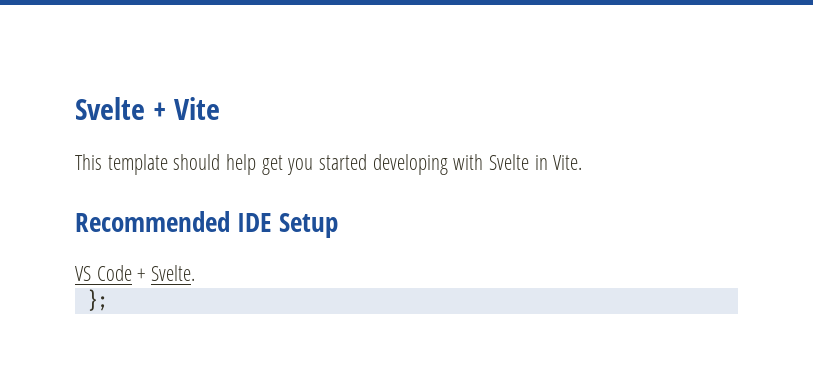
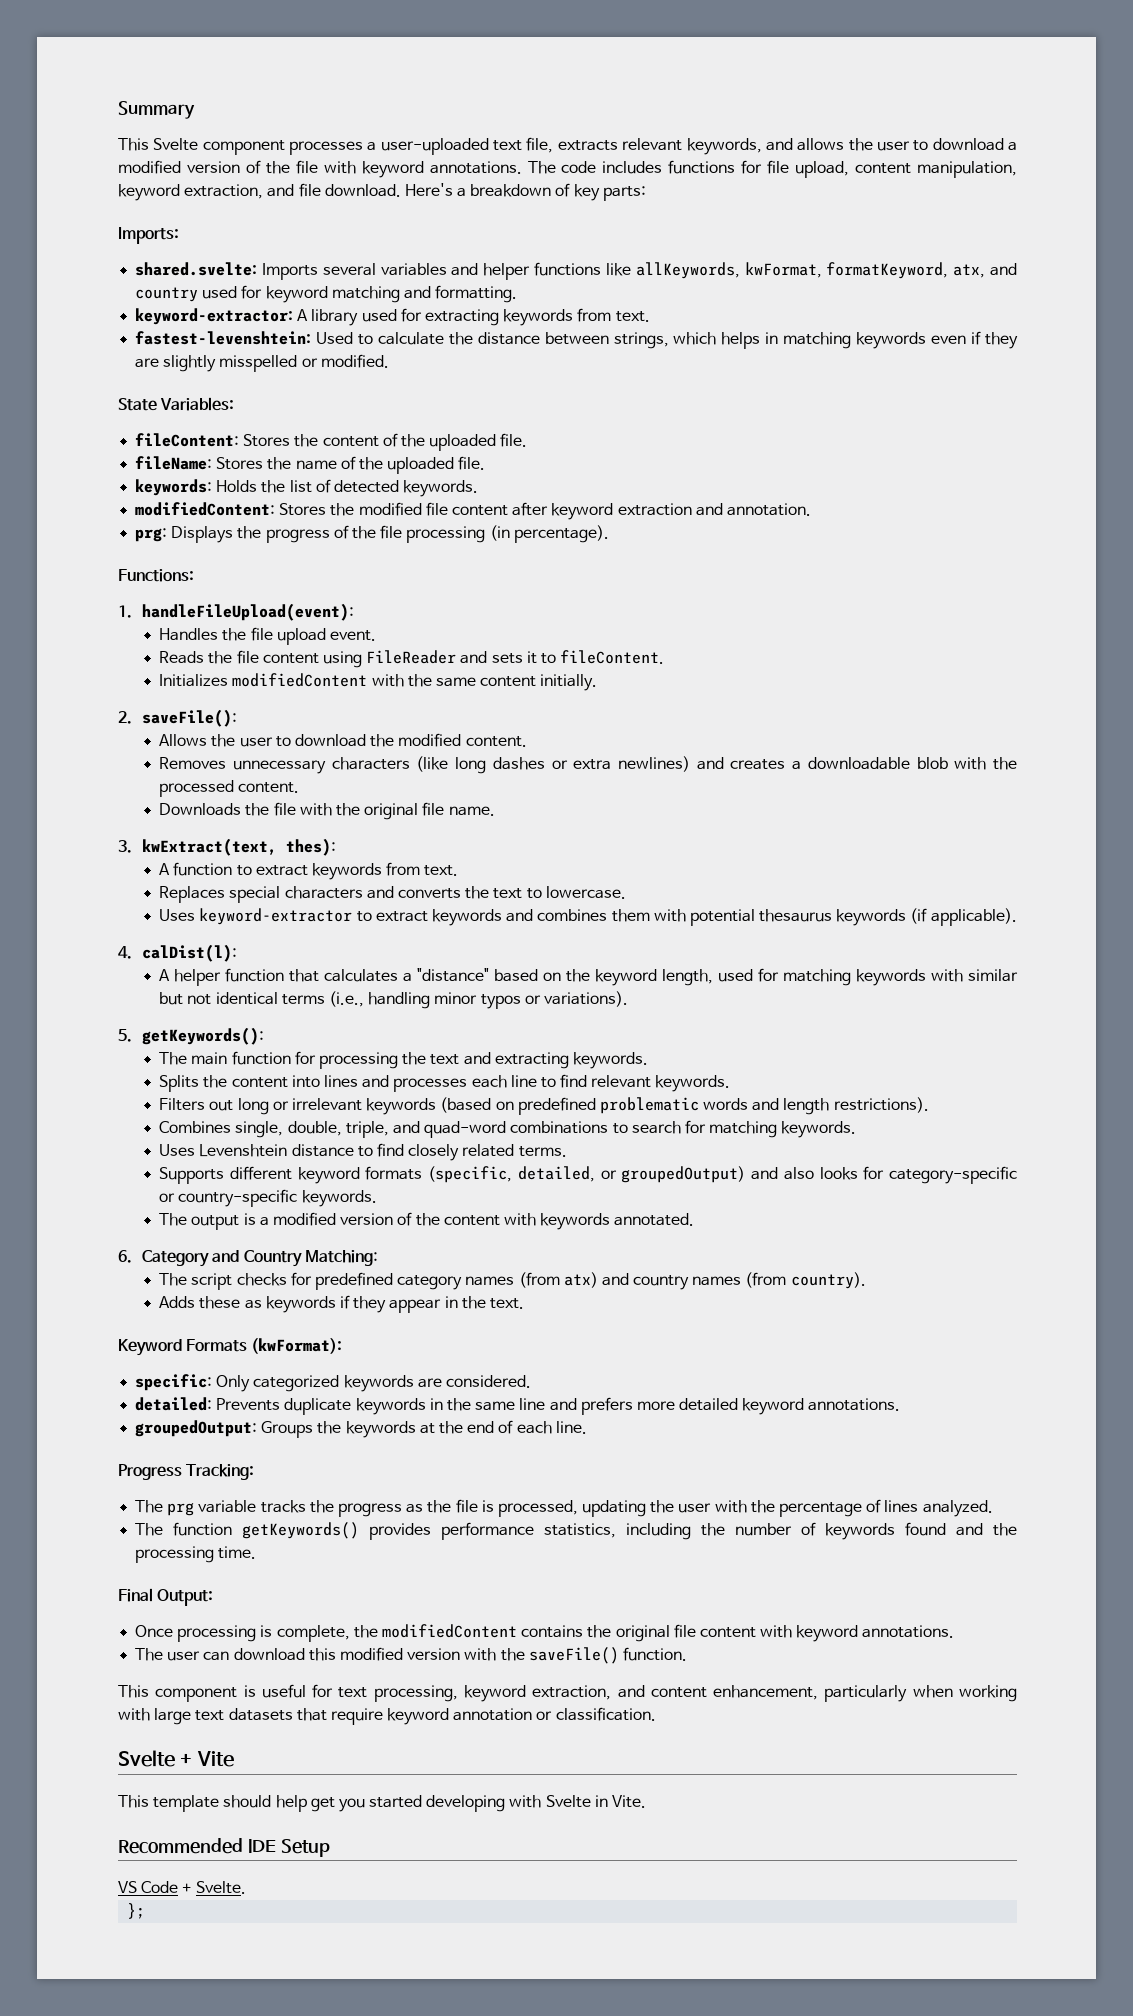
(75, 108) none -> [118,101,195,119] [118,137,1018,155] [118,160,1017,178] [118,183,646,201] [118,227,179,244] [135,262,1017,280] [135,285,518,303] [135,308,650,326] [135,331,1018,349] [135,354,389,372] [118,397,235,411] [135,433,528,451] [135,456,486,474] [135,479,479,497] [135,502,811,520] [135,525,609,543] [118,569,194,582] [118,603,355,621] [159,627,376,645] [159,650,665,668] [159,673,598,691] [118,709,238,727] [159,733,527,747] [159,756,1018,774] [159,780,300,797] [159,802,495,820] [118,838,337,856] [159,862,459,880] [159,886,626,903] [159,908,1017,926] [118,944,238,962] [159,968,1019,986] [159,991,628,1009] [118,1027,265,1045] [159,1051,648,1069] [159,1074,731,1092] [159,1097,929,1115] [159,1120,857,1138] [159,1143,567,1161] [159,1166,1018,1184] [159,1189,377,1207] [159,1212,695,1230] [118,1250,378,1267] [159,1272,866,1290] [159,1295,524,1313] [118,1338,343,1356] [135,1374,531,1392] [135,1397,901,1415] [135,1420,587,1438] [118,1464,255,1480] [135,1499,993,1517] [135,1522,1018,1540] [135,1546,257,1563] [118,1588,214,1606] [135,1624,955,1642] [135,1647,687,1664] [118,1684,1018,1702] [118,1707,656,1725] Summary // This Svelte component processes a user-uploaded text file, extracts relevant keywords, and allows the user to download a modified version of the file with keyword annotations. The code includes functions for file upload, content manipulation, keyword extraction, and file download. Here's a breakdown of key parts: // Imports: // shared.svelte: Imports several variables and helper functions like allKeywords, kwFormat, formatKeyword, atx, and country used for keyword matching and formatting. // keyword-extractor: A library used for extracting keywords from text. // fastest-levenshtein: Used to calculate the distance between strings, which helps in matching keywords even if they are slightly misspelled or modified. // State Variables: // fileContent: Stores the content of the uploaded file. // fileName: Stores the name of the uploaded file. // keywords: Holds the list of detected keywords. // modifiedContent: Stores the modified file content after keyword extraction and annotation. // prg: Displays the progress of the file processing (in percentage). // Functions: // 1. handleFileUpload(event): // Handles the file upload event. // Reads the file content using FileReader and sets it to fileContent. // Initializes modifiedContent with the same content initially. // 2. saveFile(): // Allows the user to download the modified content. // Removes unnecessary characters (like long dashes or extra newlines) and creates a downloadable blob with the processed content. // Downloads the file with the original file name. // 3. kwExtract(text, thes): // A function to extract keywords from text. // Replaces special characters and converts the text to lowercase. // Uses keyword-extractor to extract keywords and combines them with potential thesaurus keywords (if applicable). // 4. calDist(l): // A helper function that calculates a "distance" based on the keyword length, used for matching keywords with similar but not identical terms (i.e., handling minor typos or variations). // 5. getKeywords(): // The main function for processing the text and extracting keywords. // Splits the content into lines and processes each line to find relevant keywords. // Filters out long or irrelevant keywords (based on predefined problematic words and length restrictions). // Combines single, double, triple, and quad-word combinations to search for matching keywords. // Uses Levenshtein distance to find closely related terms. // Supports different keyword formats (specific, detailed, or groupedOutput) and also looks for category-specific or country-specific keywords. // The output is a modified version of the content with keywords annotated. // 6. Category and Country Matching: // The script checks for predefined category names (from atx) and country names (from country). // Adds these as keywords if they appear in the text. // Keyword Formats (kwFormat): // specific: Only categorized keywords are considered. // detailed: Prevents duplicate keywords in the same line and prefers more detailed keyword annotations. // groupedOutput: Groups the keywords at the end of each line. // Progress Tracking: // The prg variable tracks the progress as the file is processed, updating the user with the percentage of lines analyzed. // The function getKeywords() provides performance statistics, including the number of keywords found and the processing time. // Final Output: // Once processing is complete, the modifiedContent contains the original file content with keyword annotations. // The user can download this modified version with the saveFile() function. // This component is useful for text processing, keyword extraction, and content enhancement, particularly when working with large text datasets that require keyword annotation or classification. //

